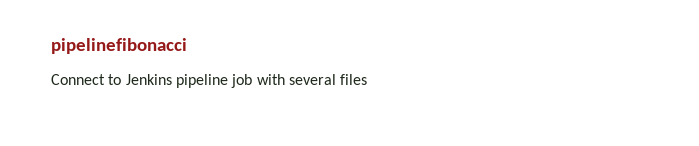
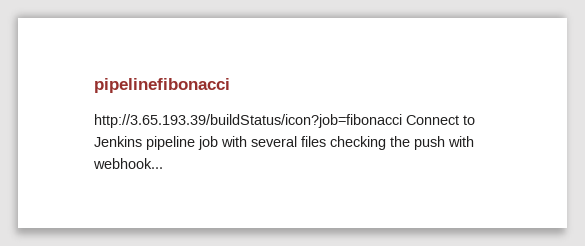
(187, 46) none -> [94,114,402,128] http://3.65.193.39/buildStatus/icon?job=fibonacci
(368, 79) none -> [330,136,474,150] [93,158,163,169] checking the push with webhook...

